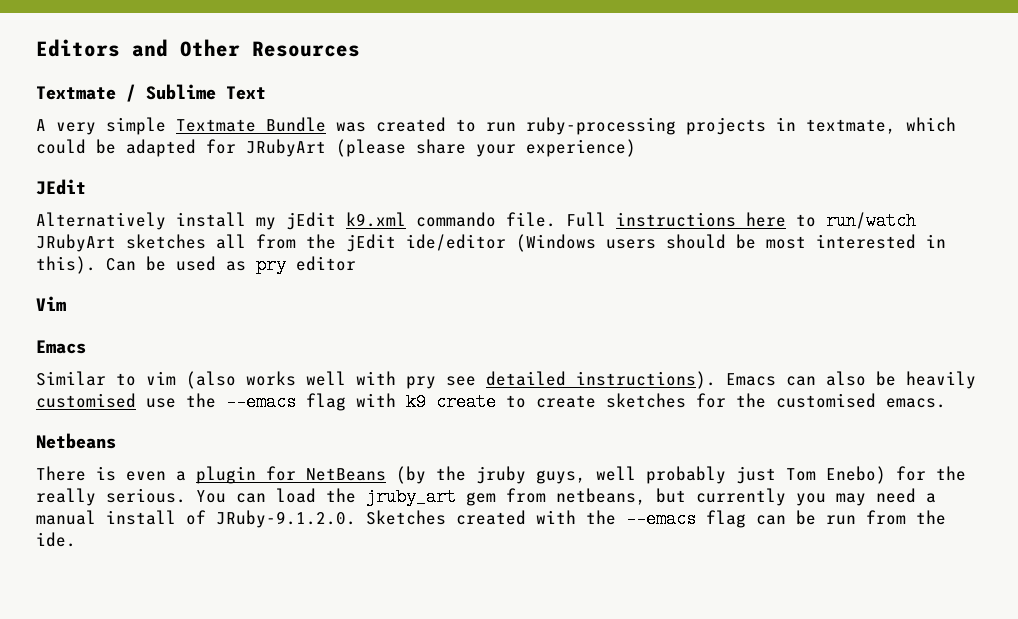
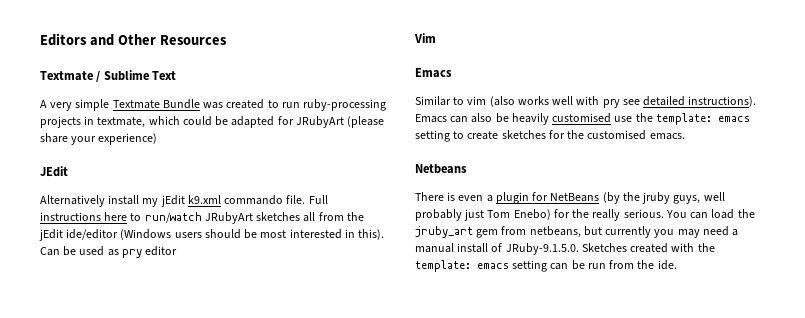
[226,393,496,411] --emacs flag with k9 create -> [655,113,750,125] [415,130,450,142] template: emacs setting
[216,510,356,528] JRuby-9.1.2.0. -> [505,243,579,255] JRuby-9.1.5.0.
[626,510,746,528] --emacs flag -> [415,260,548,272] template: emacs setting

